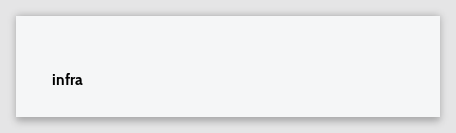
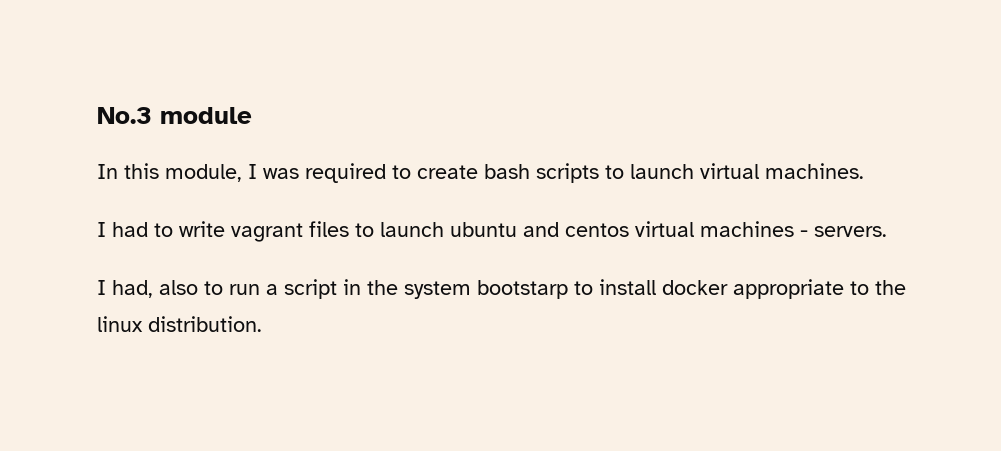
[52,73,83,85] infra -> [97,107,252,124] [97,163,864,183] [97,221,887,242] [97,279,906,299] [97,316,262,332] No.3 module // In this module, I was required to create bash scripts to launch virtual machines. // I had to write vagrant files to launch ubuntu and centos virtual machines - servers. // I had, also to run a script in the system bootstarp to install docker appropriate to the linux distribution.

